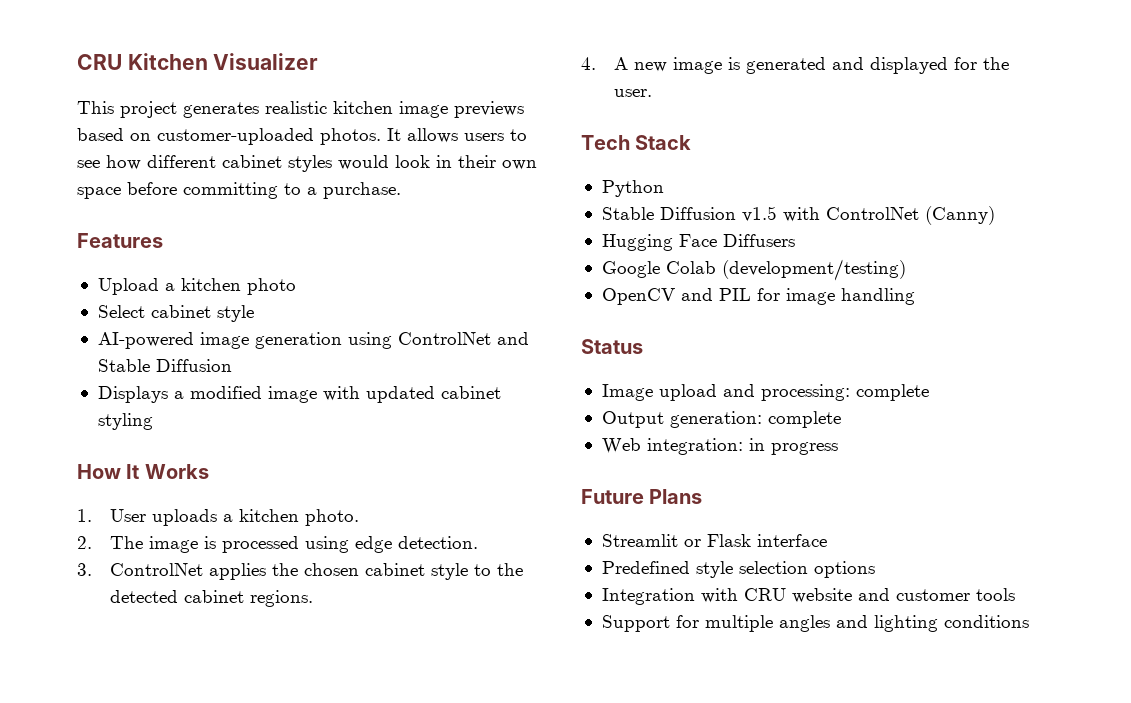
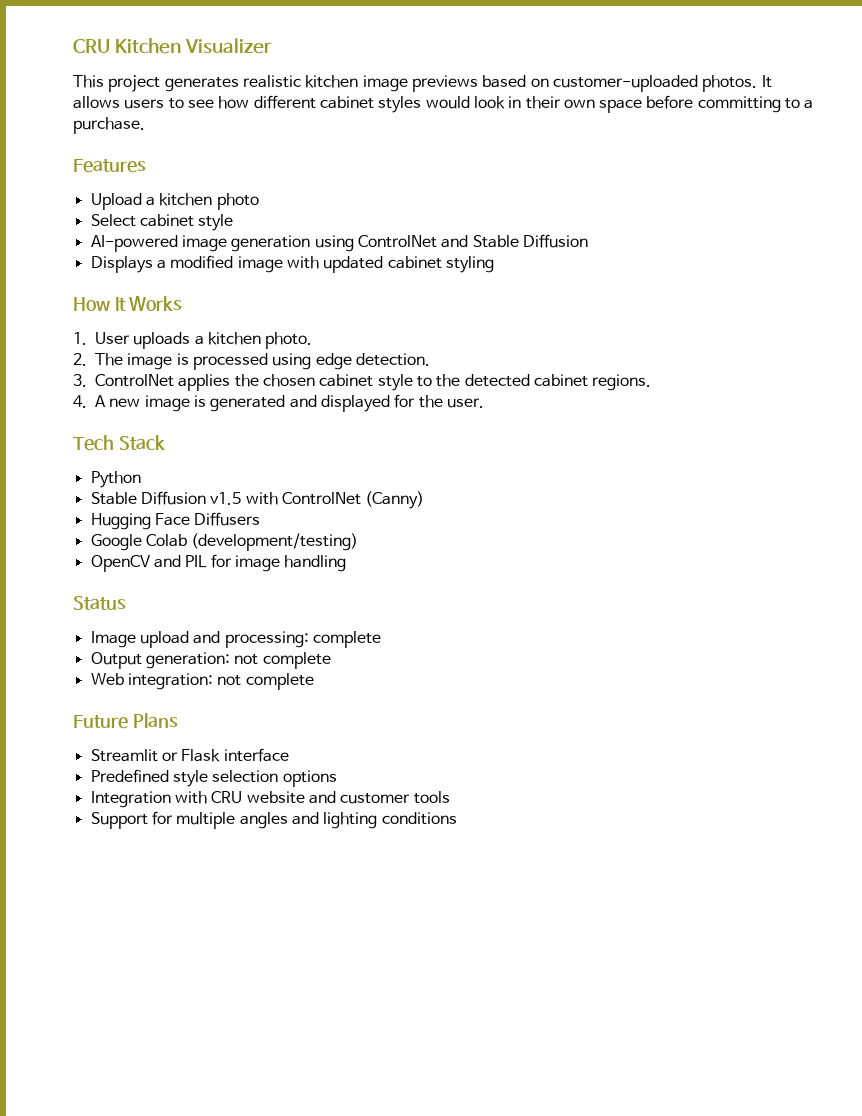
(762, 419) none -> [234,654,259,665] not
[748,438,838,455] in progress -> [217,673,314,690] not complete

